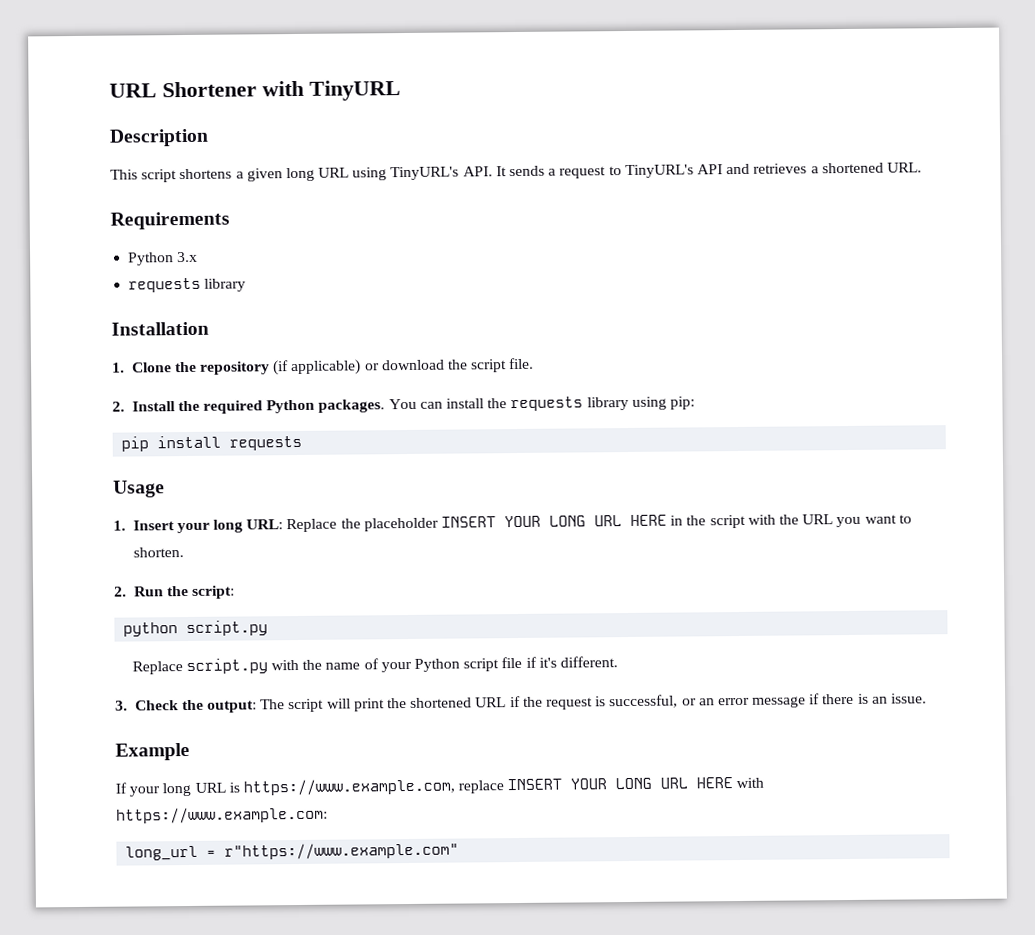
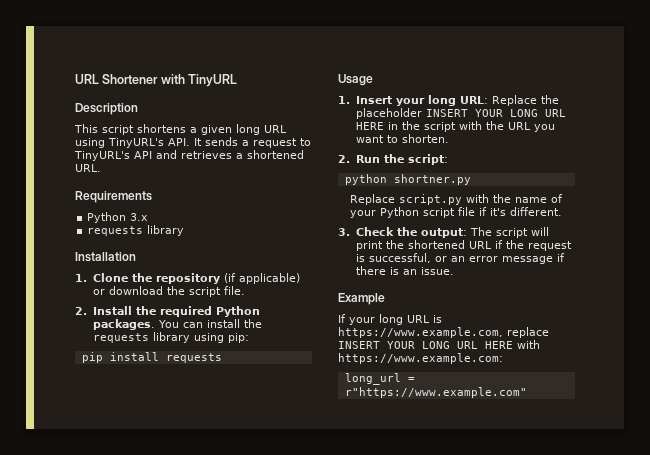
[186,620,269,637] script.py -> [393,174,471,185] shortner.py

